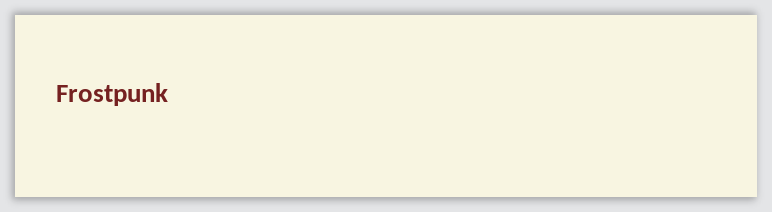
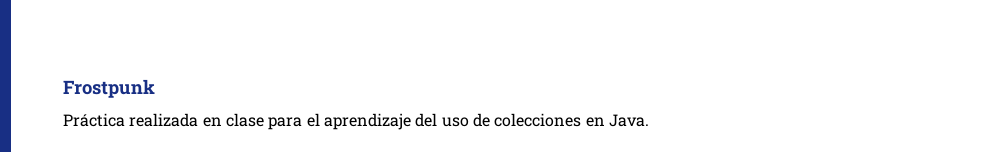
(168, 94) none -> [63,113,649,130] // Práctica realizada en clase para el aprendizaje del uso de colecciones en Java.

